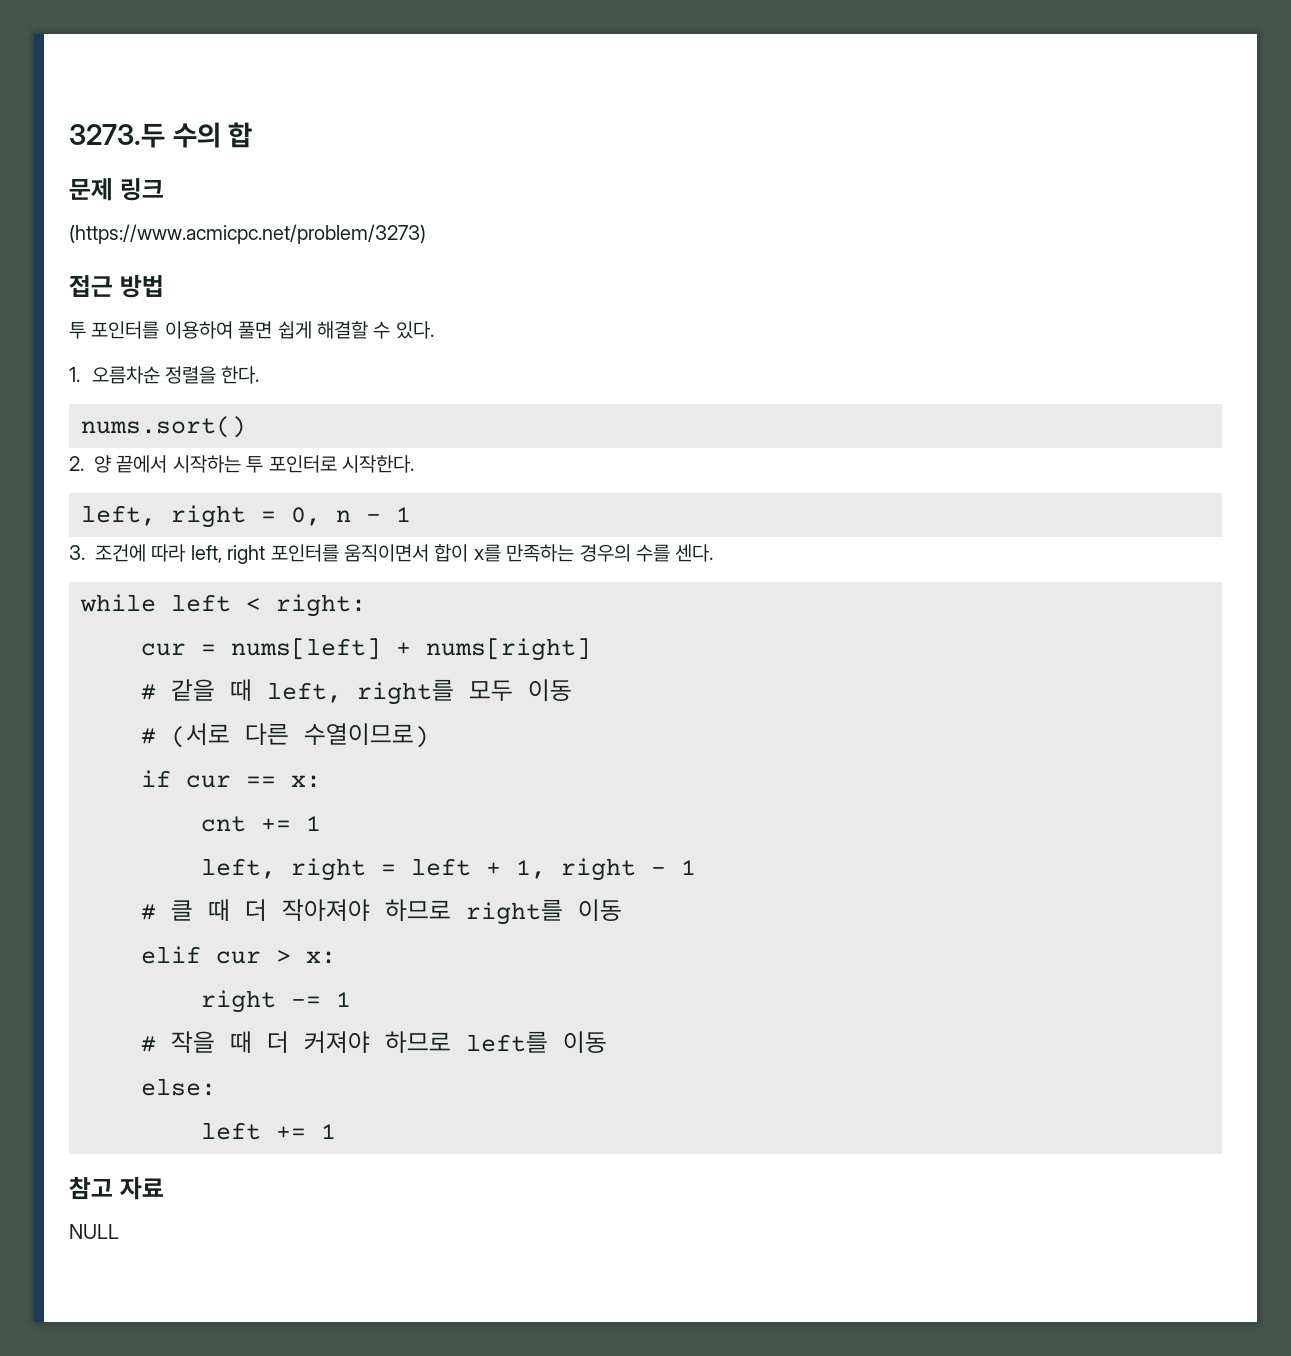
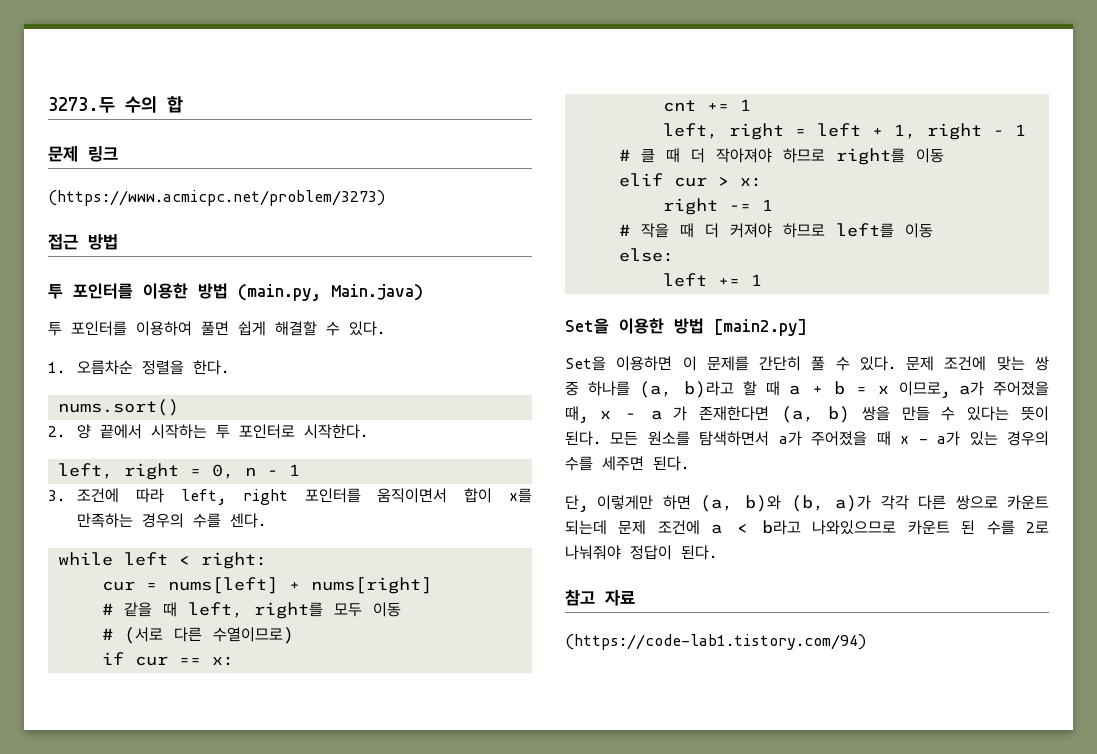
(164, 286) none -> [48,283,423,301] // 투 포인터를 이용한 방법 (main.py, Main.java)
(336, 1131) none -> [565,318,807,336] [565,356,1049,371] [565,381,1049,398] [565,406,1049,423] [565,431,1049,446] [565,456,689,471] [565,495,1049,512] [565,520,1049,535] [565,545,717,560] // Set을 이용한 방법 [main2.py] // Set을 이용하면 이 문제를 간단히 풀 수 있다. 문제 조건에 맞는 쌍 중 하나를 (a, b)라고 할 때 a + b = x 이므로, a가 주어졌을 때, x - a 가 존재한다면 (a, b) 쌍을 만들 수 있다는 뜻이 된다. 모든 원소를 탐색하면서 a가 주어졌을 때 x - a가 있는 경우의 수를 세주면 된다. // 단, 이렇게만 하면 (a, b)와 (b, a)가 각각 다른 쌍으로 카운트 되는데 문제 조건에 a < b라고 나와있으므로 카운트 된 수를 2로 나눠줘야 정답이 된다.
[69,1224,119,1239] NULL -> [565,634,866,650] (https://code-lab1.tistory.com/94)

